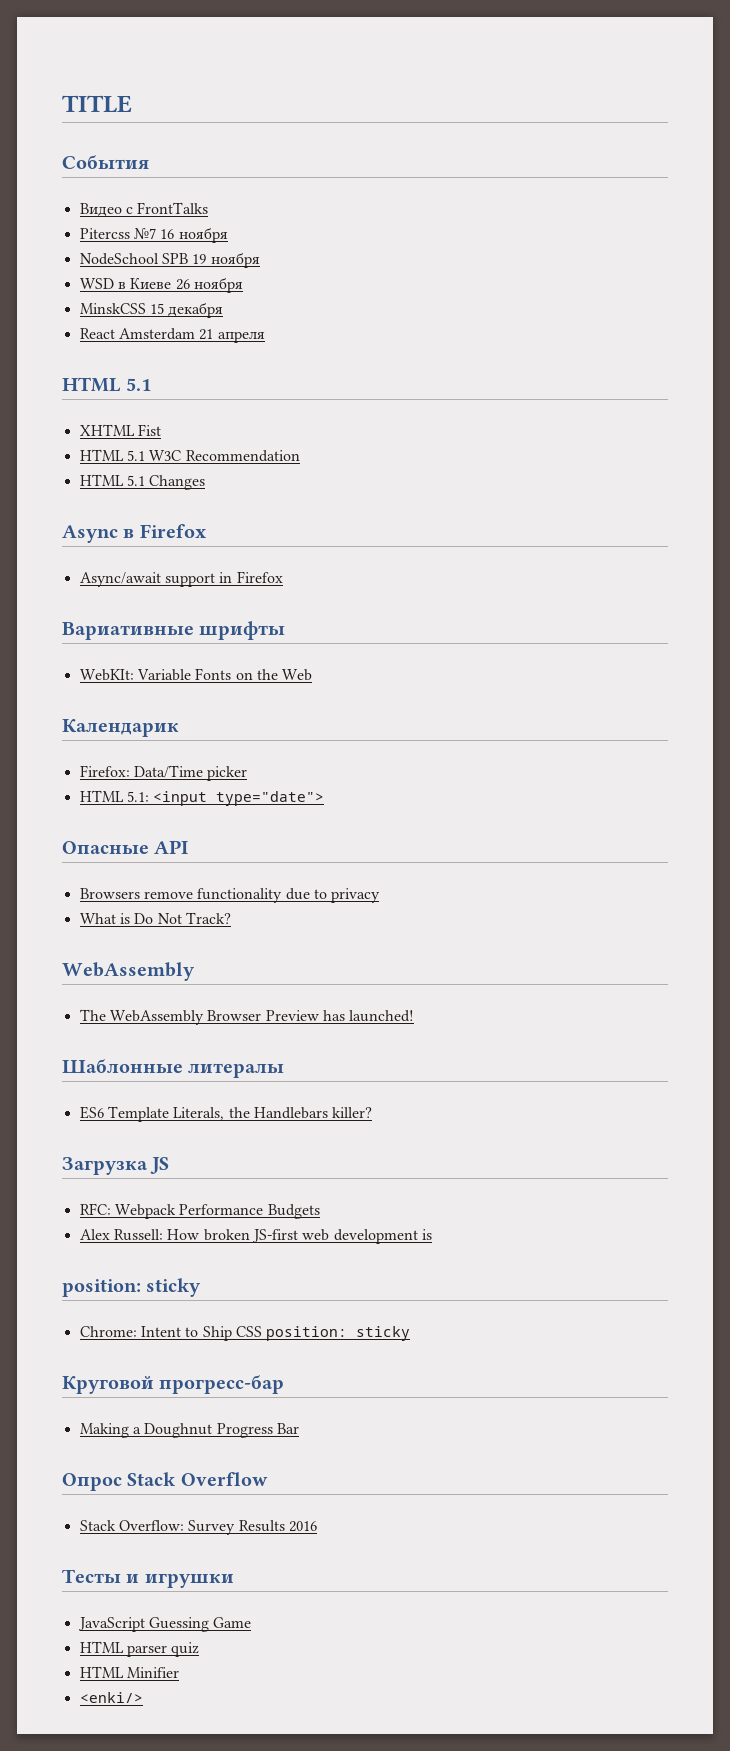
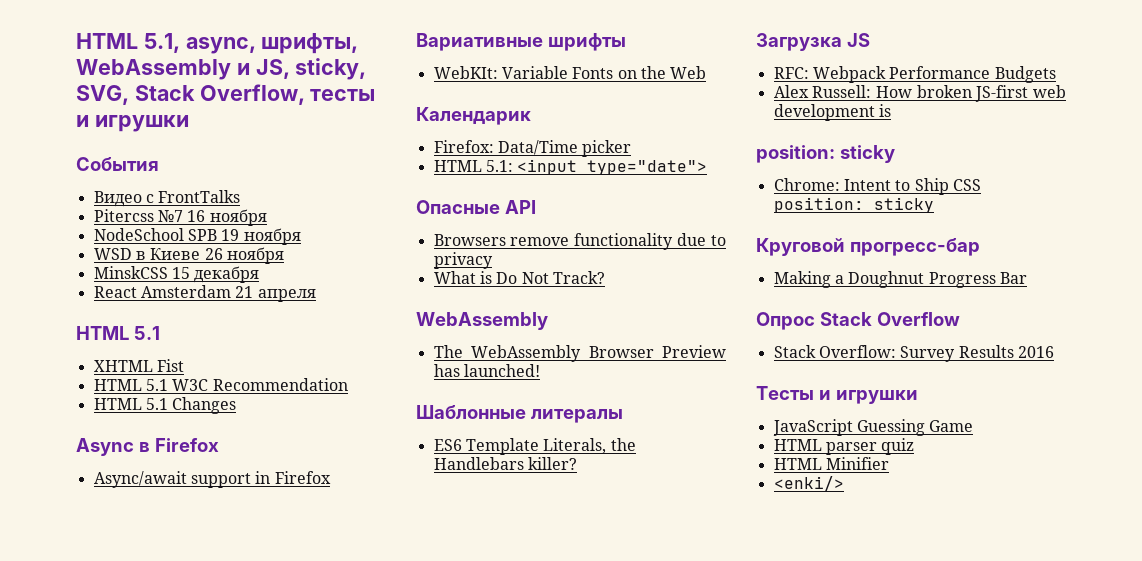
[62,95,132,113] TITLE -> [76,33,359,54] [76,58,367,80] [76,84,376,105] [76,115,189,132] HTML 5.1, async, шрифты, WebAssembly и JS, sticky, SVG, Stack Overflow, тесты и игрушки

